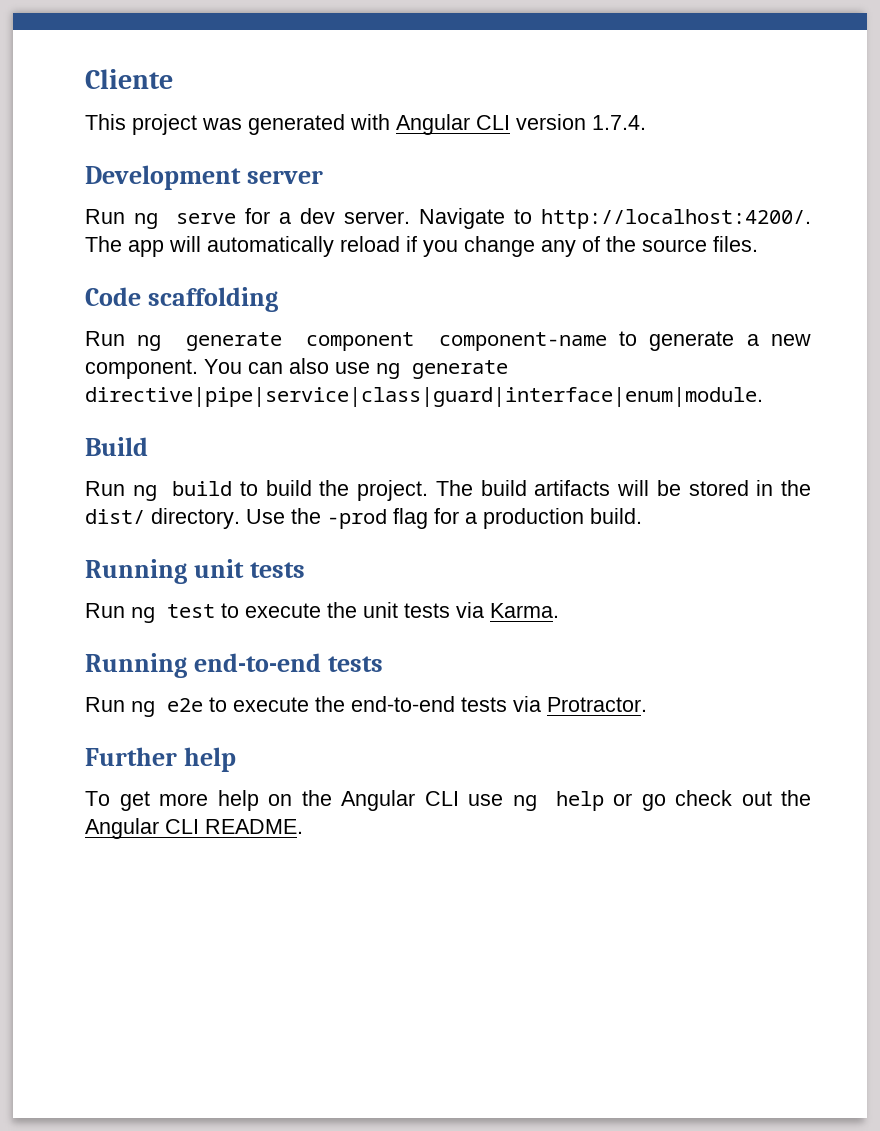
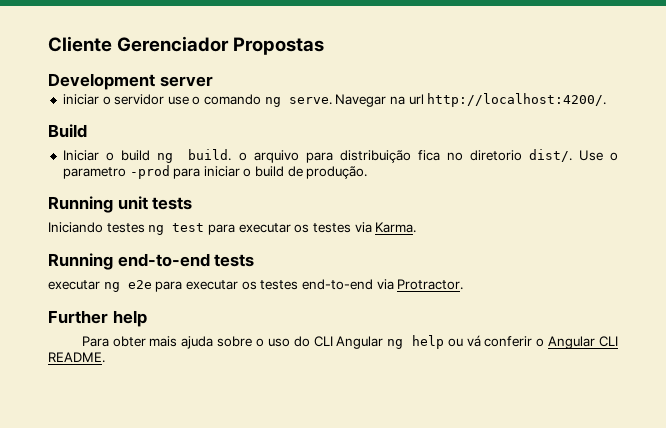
[85,114,646,135] [85,165,323,190] [85,208,811,229] [85,236,758,257] [85,287,278,312] [85,331,811,351] [85,358,508,379] [85,387,763,407] [85,437,148,456] [85,480,812,501] [85,508,642,529] [85,559,305,584] [85,602,450,623] // This project was generated with Angular CLI version 1.7.4. // Development server // Run ng serve for a dev server. Navigate to http://localhost:4200/. The app will automatically reload if you change any of the source files. // Code scaffolding // Run ng generate component component-name to generate a new component. You can also use ng generate directive|pipe|service|class|guard|interface|enum|module. // Build // Run ng build to build the project. The build artifacts will be stored in the dist/ directory. Use the -prod flag for a production build. // Running unit tests // Run ng test to execute the unit tests -> [117,36,325,55] [48,73,213,90] [62,93,607,107] [48,124,87,138] [62,149,618,163] [62,165,368,179] [48,196,193,213] [48,222,351,235] Gerenciador Propostas // Development server // iniciar o servidor use o comando ng serve. Navegar na url http://localhost:4200/. // Build // Iniciar o build ng build. o arquivo para distribuição fica no diretorio dist/. Use o parametro -prod para iniciar o build de produção. // Running unit tests // Iniciando testes ng test para executar os testes
[85,697,125,712] Run -> [48,280,100,290] executar
[209,696,507,712] to execute the end-to-end tests -> [155,279,373,292] para executar os testes end-to-end
[85,790,811,811] To get more help on the Angular CLI use ng help or go check out the -> [81,335,545,349] Para obter mais ajuda sobre o uso do CLI Angular ng help ou vá conferir o

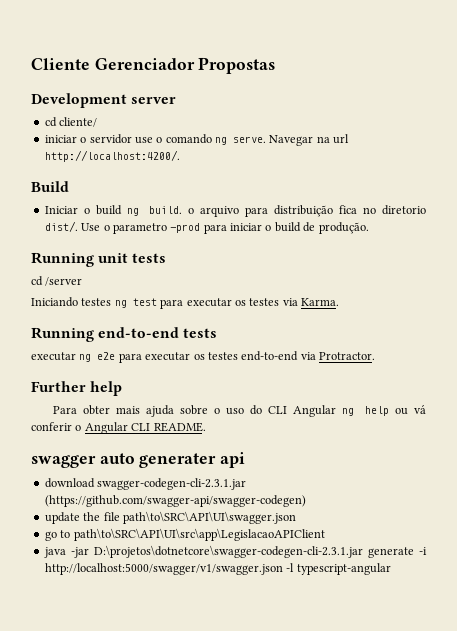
(213, 81) none -> [44,117,98,127] // cd cliente/
(193, 203) none -> [31,276,83,286] // cd /server
(105, 357) none -> [31,452,246,468] [44,478,247,490] [44,495,306,507] [44,511,296,524] [44,528,325,541] [43,545,427,558] [44,563,391,575] // swagger auto generater api // download swagger-codegen-cli-2.3.1.jar (https://github.com/swagger-api/swagger-codegen) // update the file path\to\SRC\API\UI\swagger.json // go to path\to\SRC\API\UI\src\app\LegislacaoAPIClient // java -jar D:\projetos\dotnetcore\swagger-codegen-cli-2.3.1.jar generate -i http://localhost:5000/swagger/v1/swagger.json -l typescript-angular

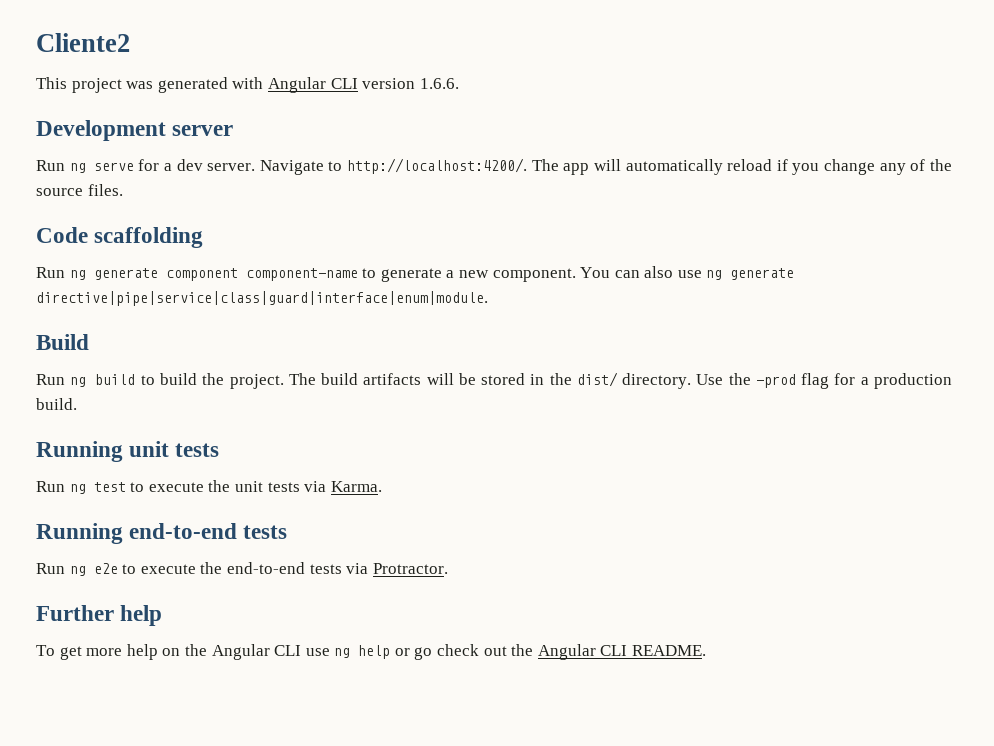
[31,57,276,74] [31,93,177,108] [44,117,98,127] [44,134,350,146] [44,150,180,162] [31,181,69,192] [44,205,426,217] [44,221,369,234] [31,252,167,267] [31,276,83,286] [31,297,280,309] Cliente Gerenciador Propostas // Development server // cd cliente/ // iniciar o servidor use o comando ng serve. Navegar na url http://localhost:4200/. // Build // Iniciar o build ng build. o arquivo para distribuição fica no diretorio dist/. Use o parametro -prod para iniciar o build de produção. // Running unit tests // cd /server // Iniciando testes ng test para executar os testes -> [36,33,130,52] [36,77,459,93] [36,120,234,141] [36,158,953,175] [36,184,123,196] [36,227,204,248] [36,266,795,282] [36,291,488,306] [36,334,89,350] [36,372,952,389] [36,398,77,410] [36,441,220,462] [36,480,300,494] Cliente2 // This project was generated with Angular CLI version 1.6.6. // Development server // Run ng serve for a dev server. Navigate to http://localhost:4200/. The app will automatically reload if you change any of the source files. // Code scaffolding // Run ng generate component component-name to generate a new component. You can also use ng generate directive|pipe|service|class|guard|interface|enum|module. // Build // Run ng build to build the project. The build artifacts will be stored in the dist/ directory. Use the -prod flag for a production build. // Running unit tests // Run ng test to execute the unit tests
[31,352,76,361] executar -> [36,563,65,574] Run
[118,351,299,363] para executar os testes end-to-end -> [122,562,342,574] to execute the end-to-end tests
[52,405,426,417] [31,422,206,434] [31,452,246,468] [44,478,247,490] [44,495,306,507] [44,511,296,524] [44,528,325,541] [43,545,427,558] [44,563,391,575] Para obter mais ajuda sobre o uso do CLI Angular ng help ou vá conferir o Angular CLI README. // swagger auto generater api // download swagger-codegen-cli-2.3.1.jar (https://github.com/swagger-api/swagger-codegen) // update the file path\to\SRC\API\UI\swagger.json // go to path\to\SRC\API\UI\src\app\LegislacaoAPIClient // java -jar D:\projetos\dotnetcore\swagger-codegen-cli-2.3.1.jar generate -i http://localhost:5000/swagger/v1/swagger.json -l typescript-angular -> [36,644,707,660] To get more help on the Angular CLI use ng help or go check out the Angular CLI README.

